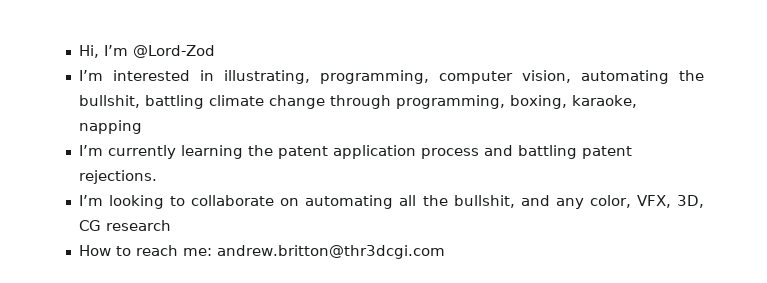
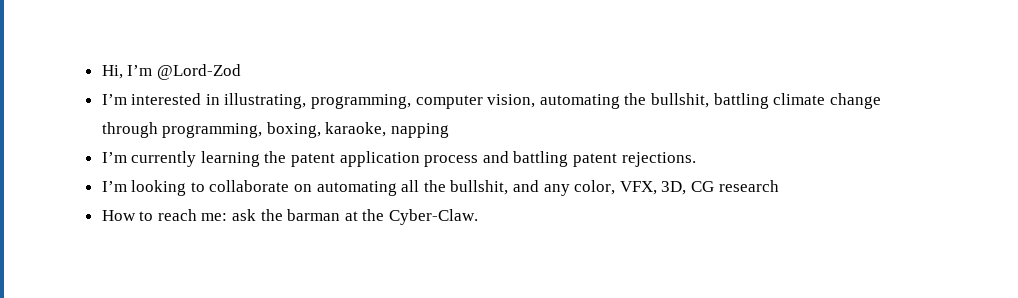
[216,245,445,259] andrew.britton@thr3dcgi.com -> [232,209,479,225] ask the barman at the Cyber-Claw.

